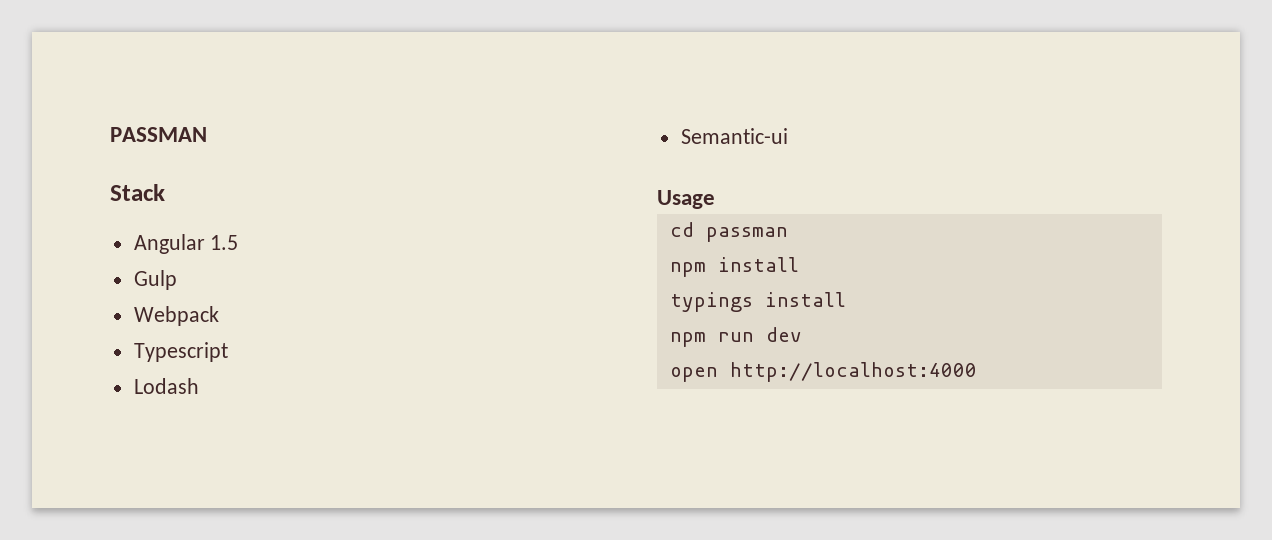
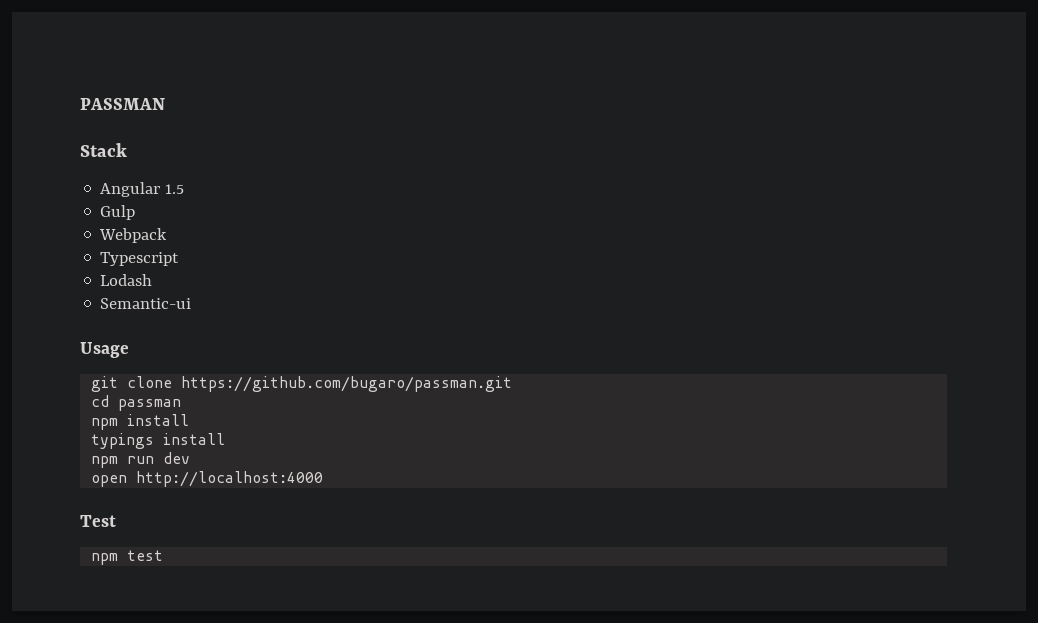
(715, 199) none -> [91,376,513,392] // git clone https://github.com/bugaro/passman.git
(977, 372) none -> [80,515,116,527] [91,550,164,565] // Test // npm test

